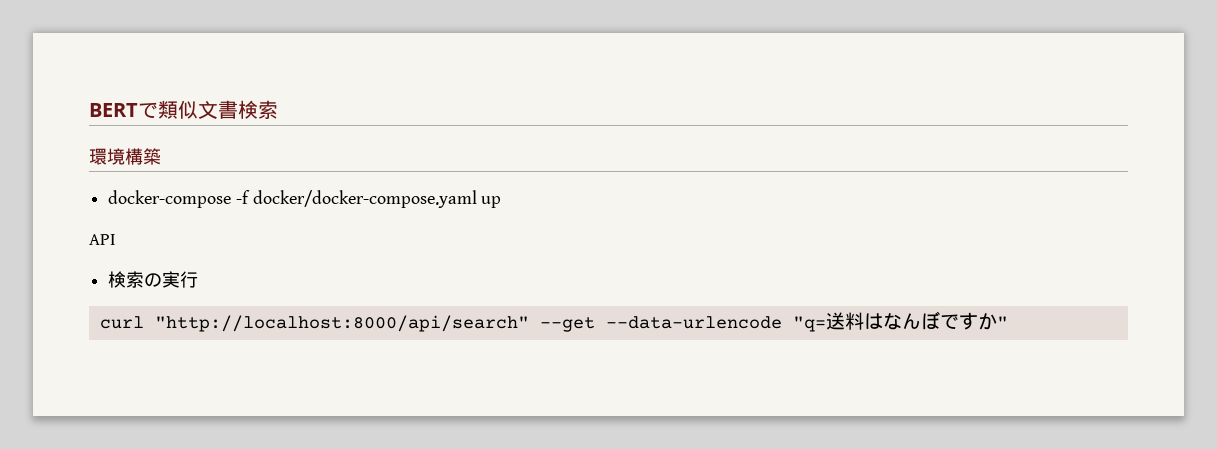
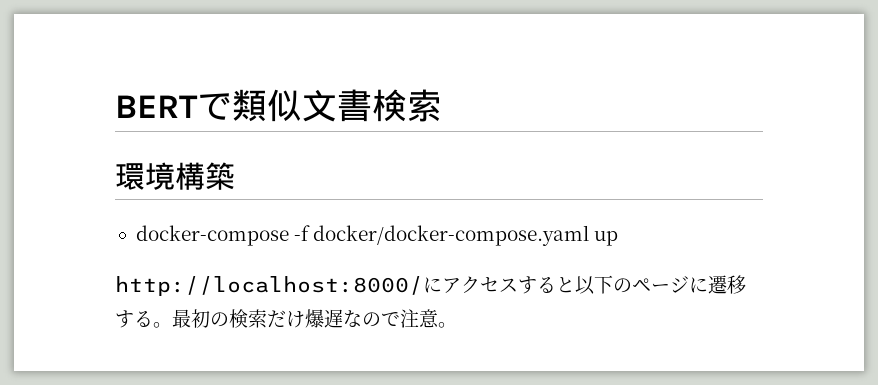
[89,234,116,245] [108,271,199,288] [99,311,1008,332] API // 検索の実行 // curl "http://localhost:8000/api/search" --get --data-urlencode "q=送料はなんぼですか" -> [115,275,746,296] [115,309,457,328] http://localhost:8000/にアクセスすると以下のページに遷移する。最初の検索だけ爆遅なので注意。

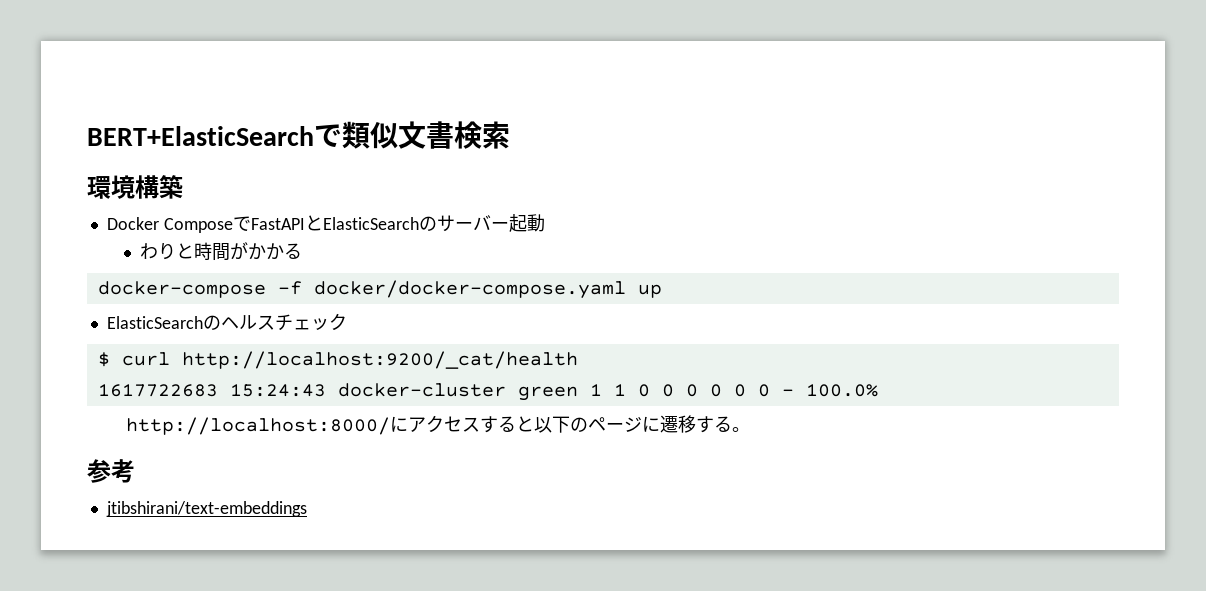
[115,95,198,118] BERT -> [87,126,314,146] BERT+ElasticSearch
[135,225,619,246] docker-compose -f docker/docker-compose.yaml up -> [106,214,545,233] [139,242,302,261] [97,280,662,299] [106,313,347,331] [97,351,578,369] [97,383,878,401] Docker ComposeでFastAPIとElasticSearchのサーバー起動 // わりと時間がかかる // docker-compose -f docker/docker-compose.yaml up // ElasticSearchのヘルスチェック // $ curl http://localhost:9200/_cat/health // 1617722683 15:24:43 docker-cluster green 1 1 0 0 0 0 0 0 - 100.0%
[172,309,457,328] 最初の検索だけ爆遅なので注意。 -> [87,459,135,483] [105,501,307,517] // 参考 // jtibshirani/text-embeddings

